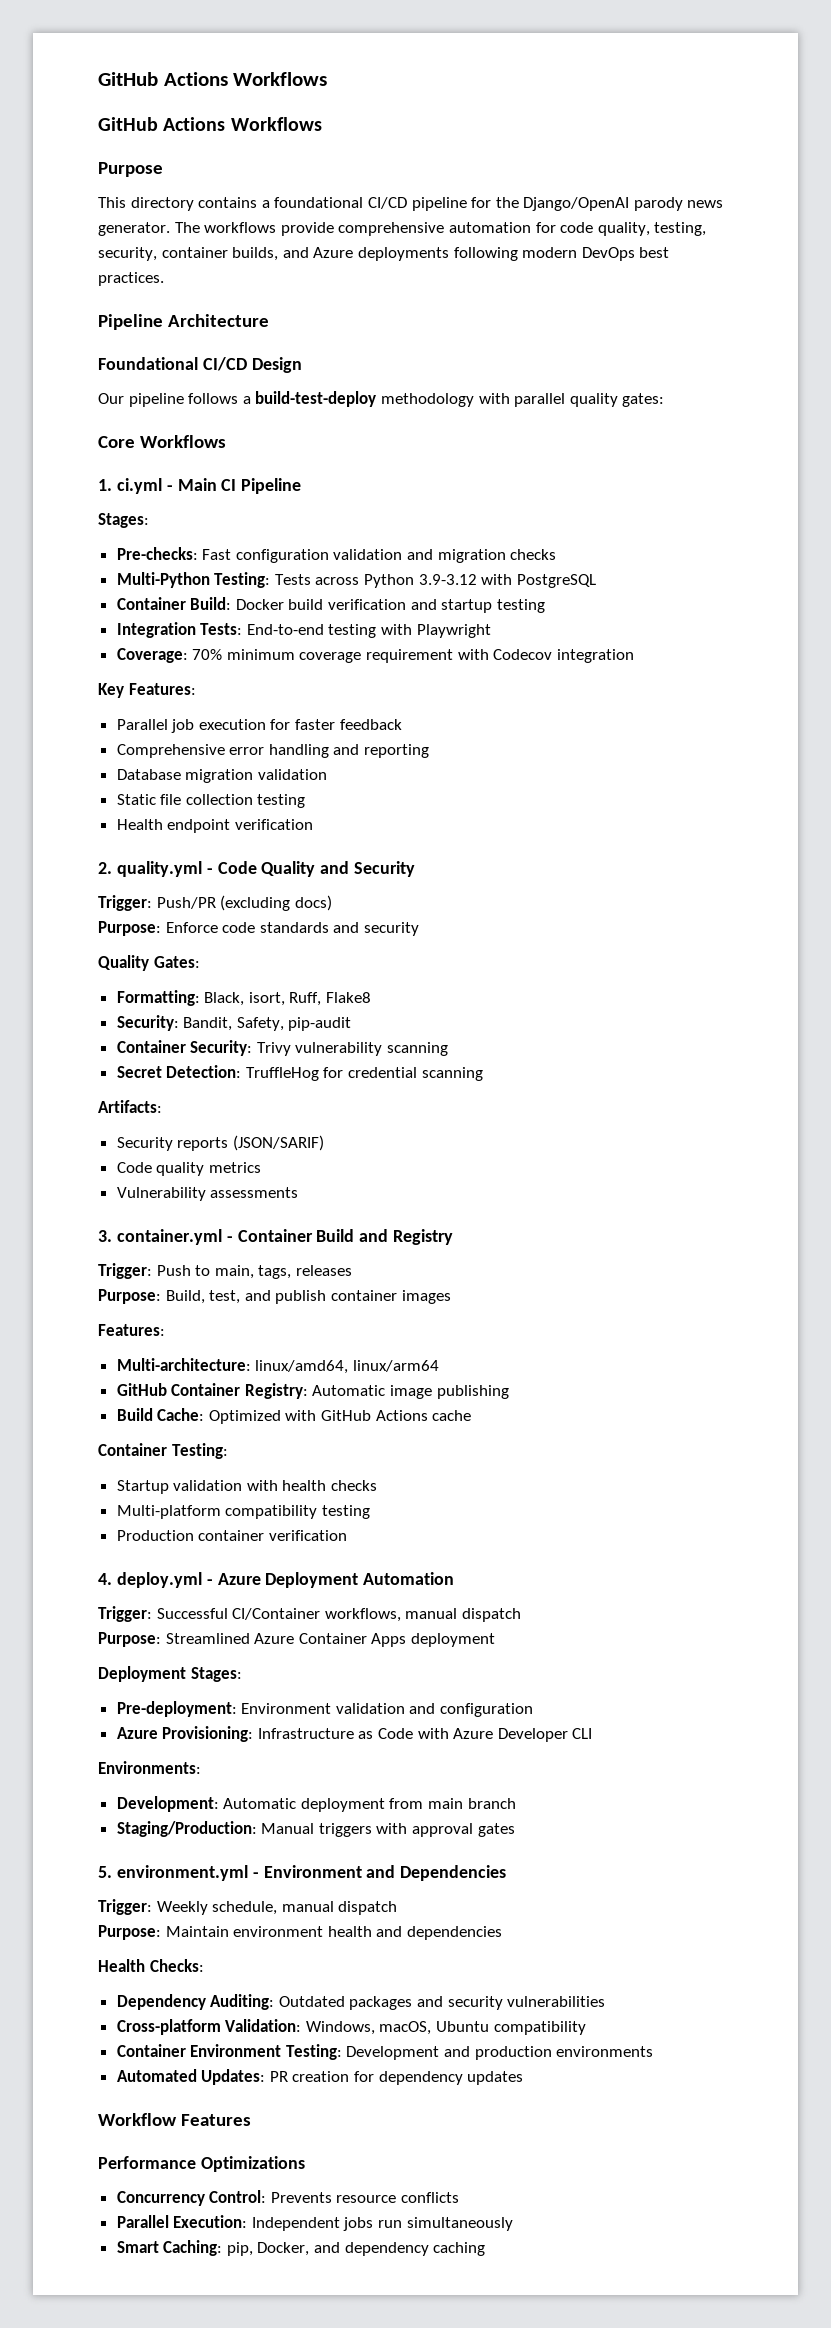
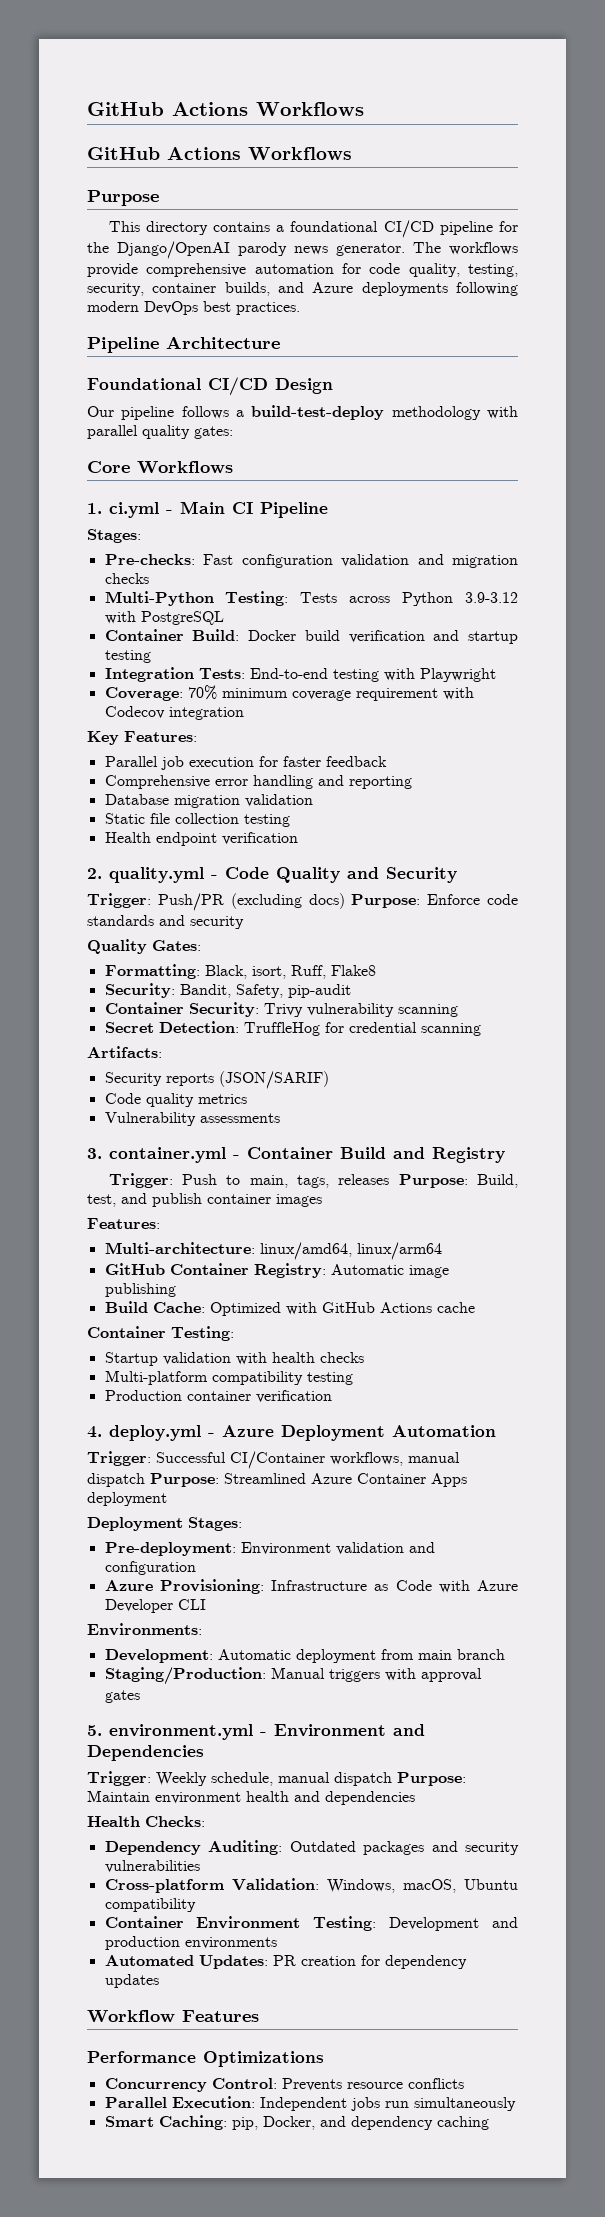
(332, 903) // -> (345, 901) none
(352, 1270) // -> (390, 1179) none
(521, 1615) // -> (145, 1480) none
(398, 1908) // -> (392, 1779) none

